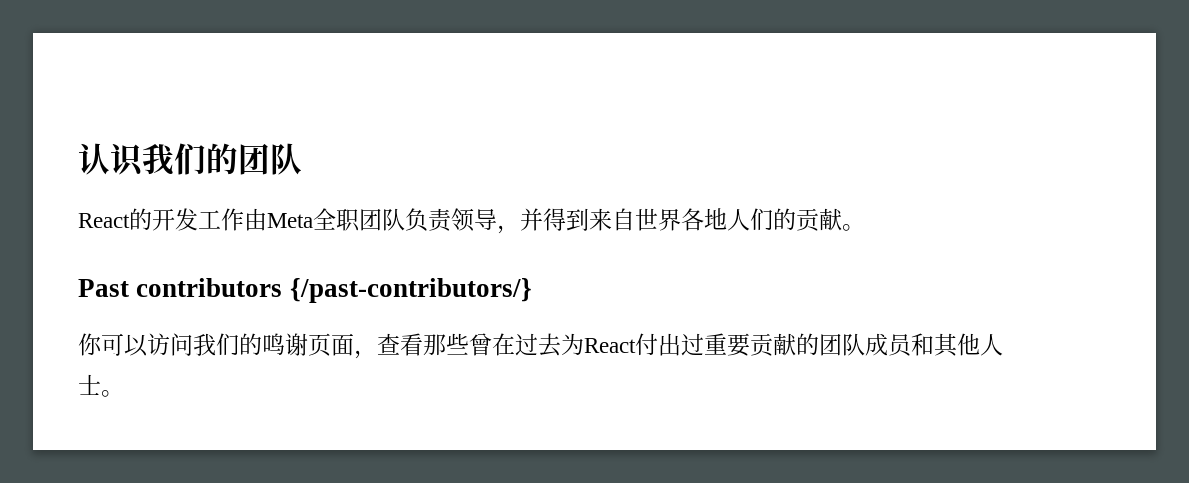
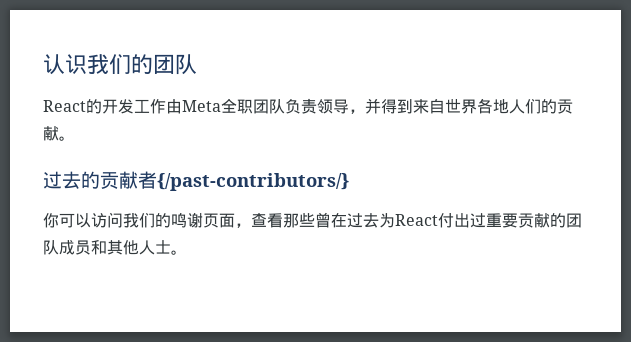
[78,278,283,297] Past contributors -> [43,171,157,189] 过去的贡献者

